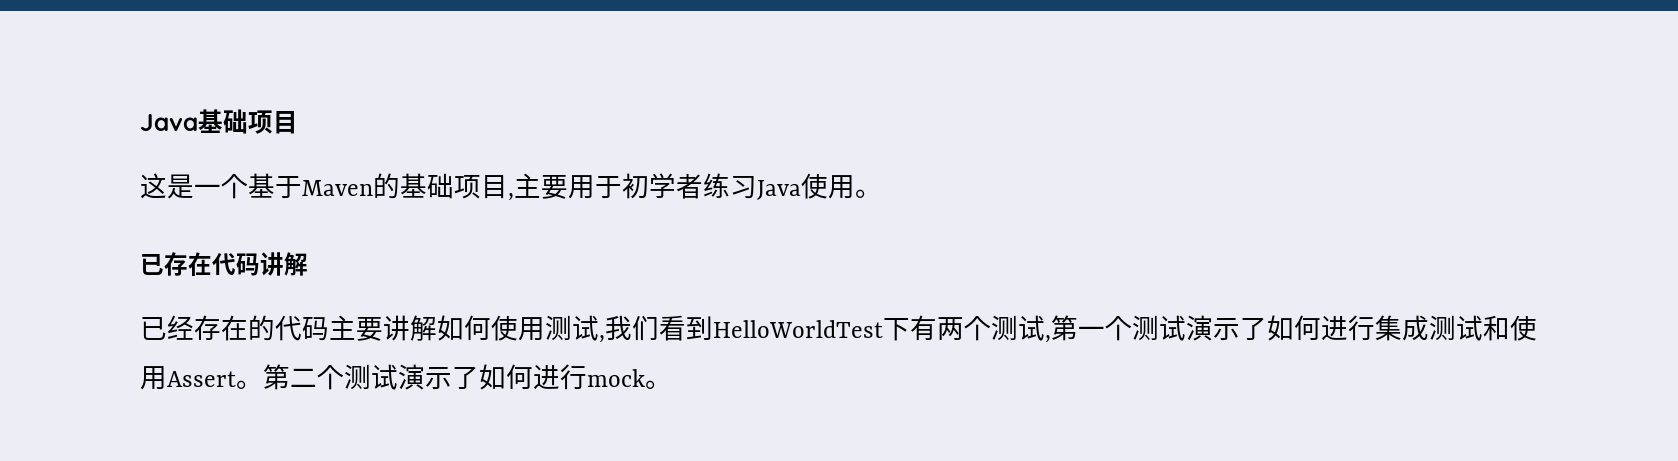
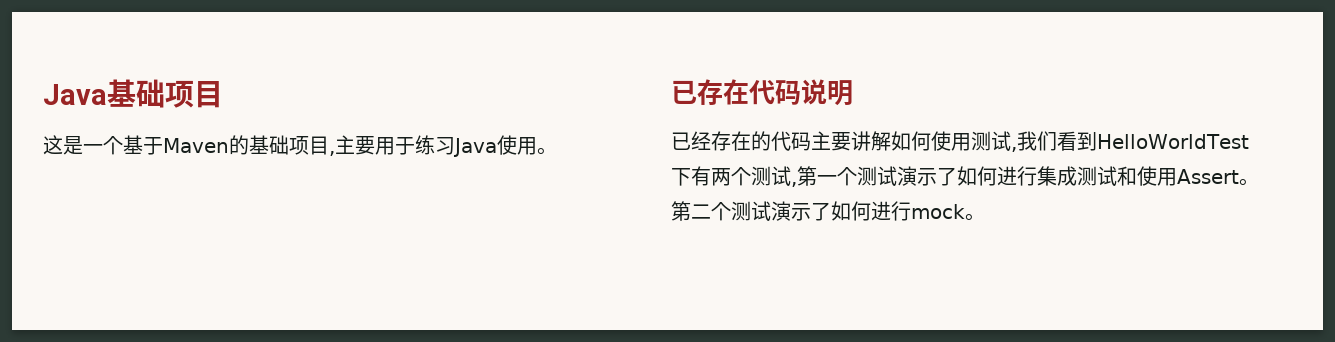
[622,173,703,199] 初学者 -> (415, 146) none
[260,252,308,276] 讲解 -> [801,79,853,106] 说明

